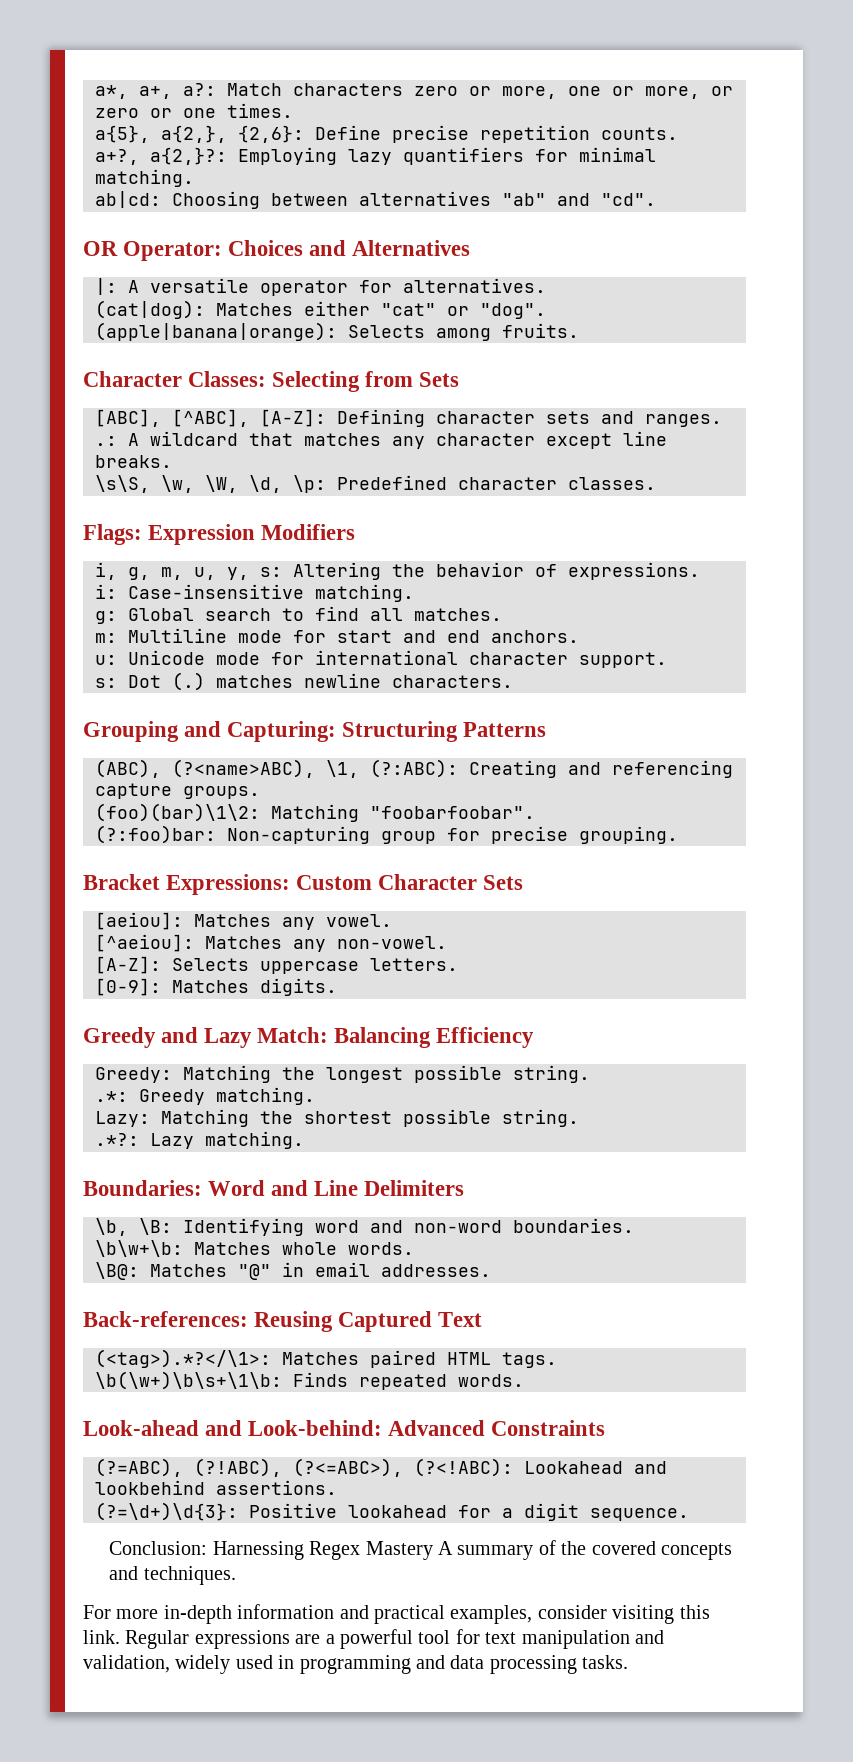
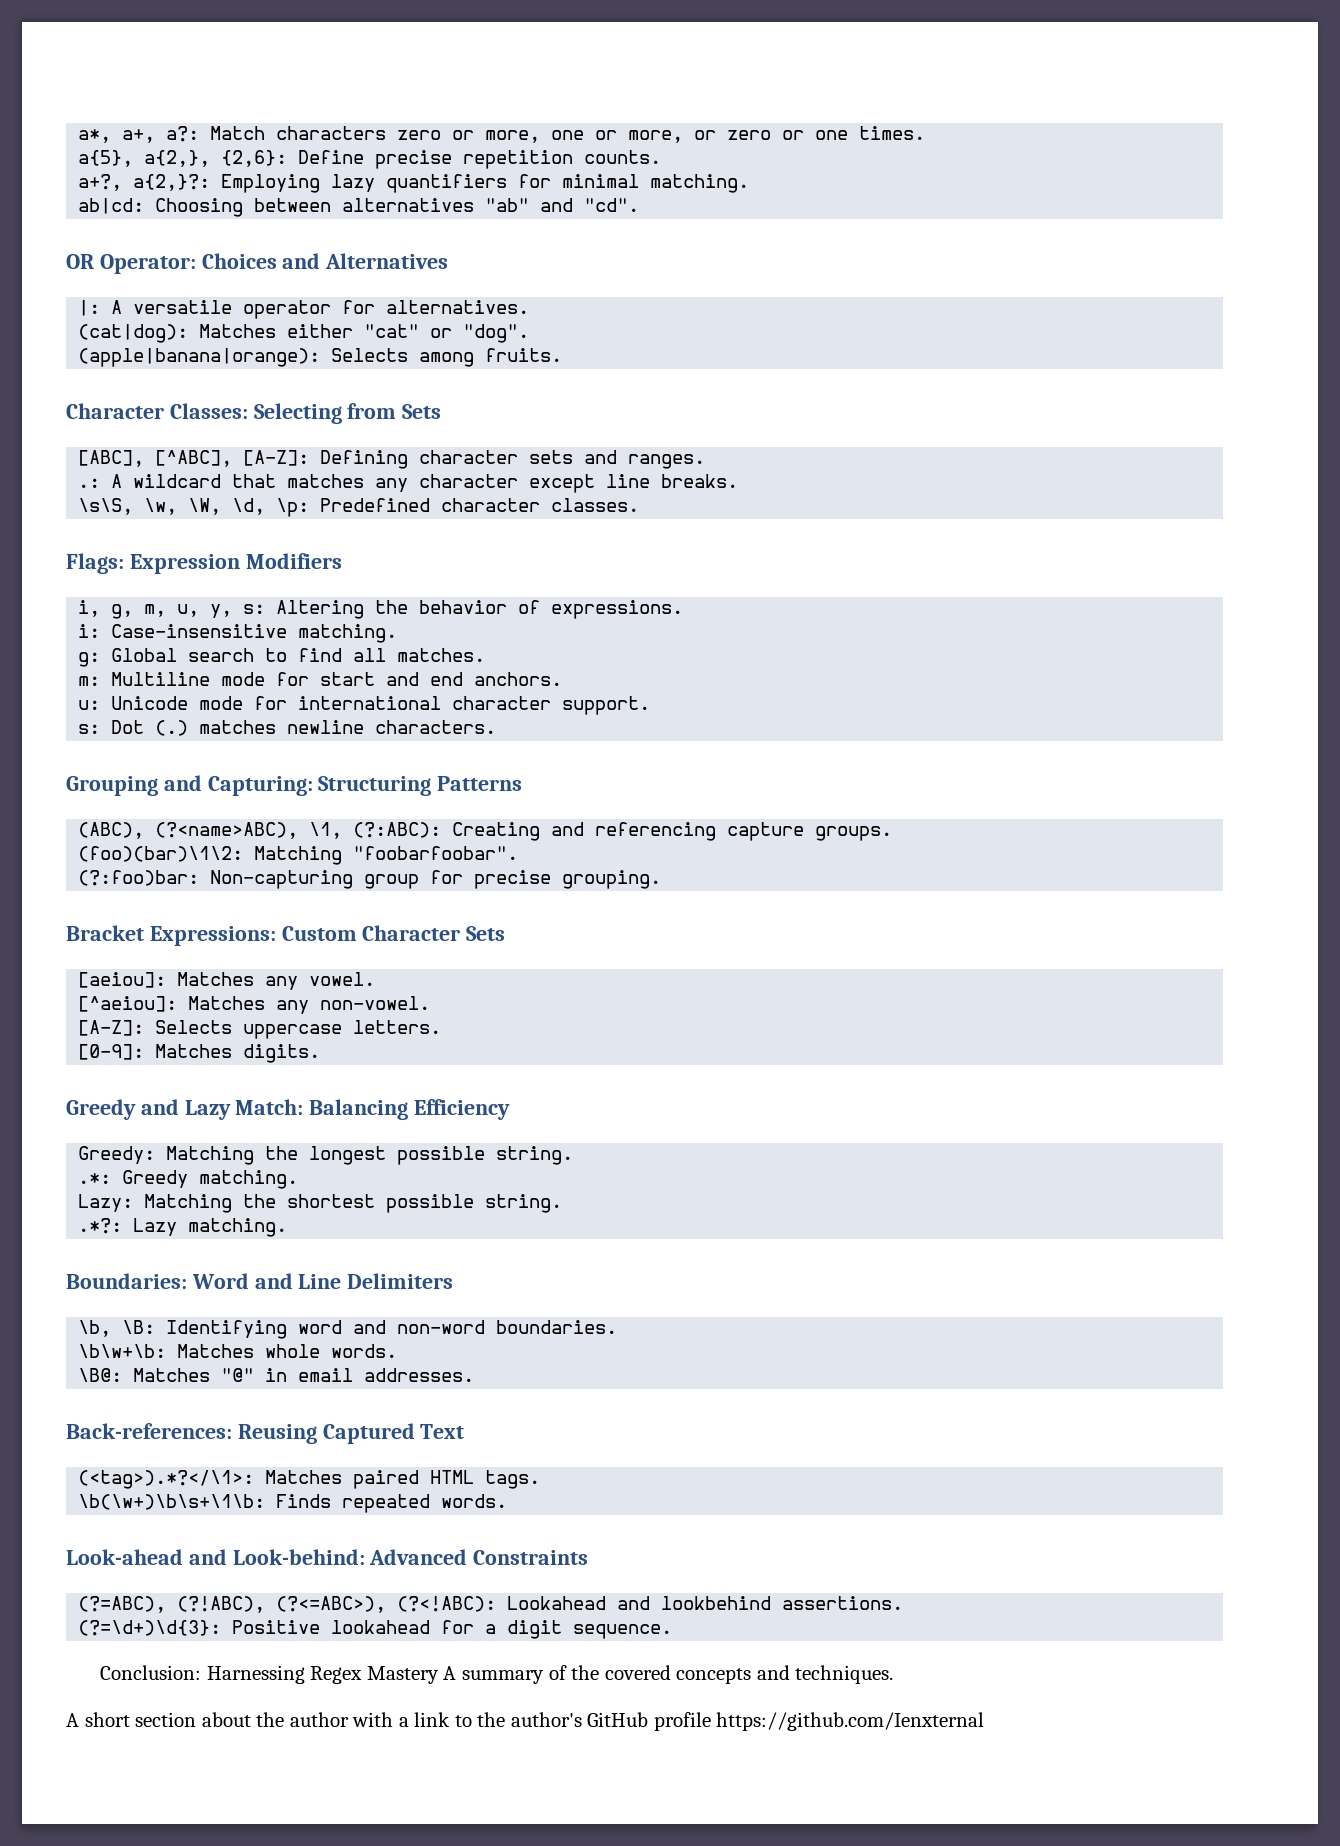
[83,1604,710,1624] [83,1629,664,1649] [83,1655,629,1674] For more in-depth information and practical examples, consider visiting this link. Regular expressions are a powerful tool for text manipulation and validation, widely used in programming and data processing tasks. -> [66,1712,985,1731] A short section about the author with a link to the author's GitHub profile https://github.com/Ienxternal

